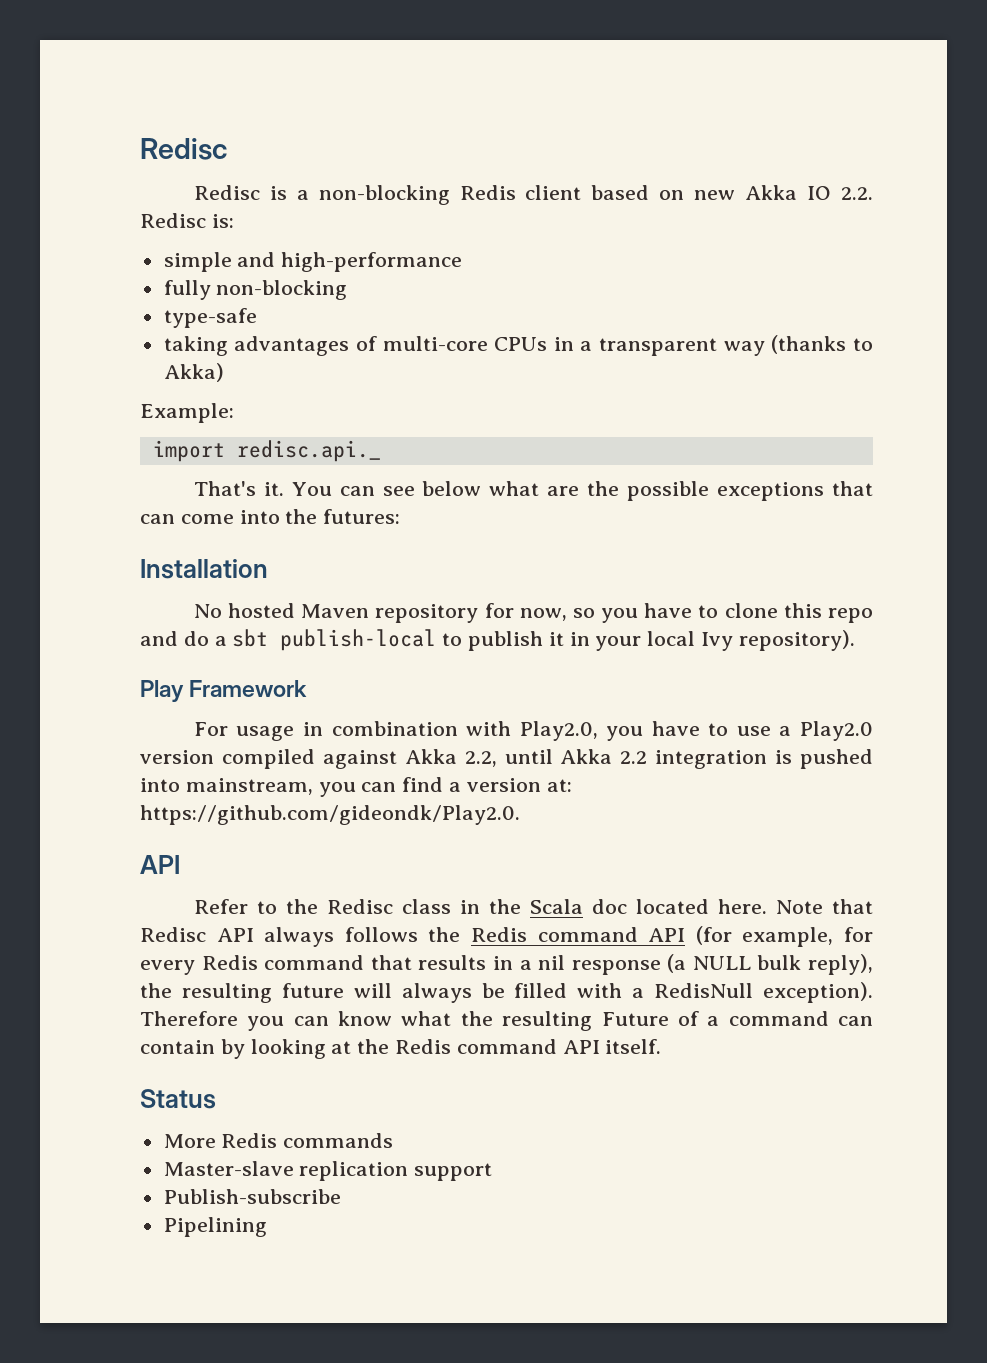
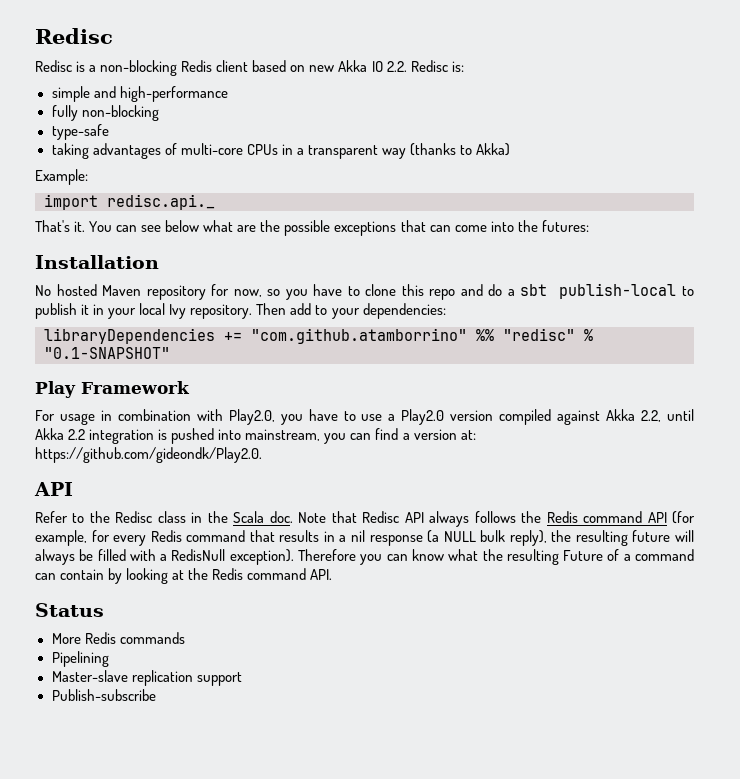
[738,630,855,651] repository). -> [190,303,446,319] [44,328,593,344] [44,347,170,359] repository. Then add to your dependencies: // libraryDependencies += "com.github.atamborrino" %% "redisc" % "0.1-SNAPSHOT"
[591,899,767,914] doc located here. -> [269,511,293,523] doc.
[562,1039,662,1054] API itself. -> [310,569,333,580] API.
(394, 1140) none -> [51,651,109,667] // Pipelining
[163,1217,267,1237] // Pipelining -> (156, 695) none

